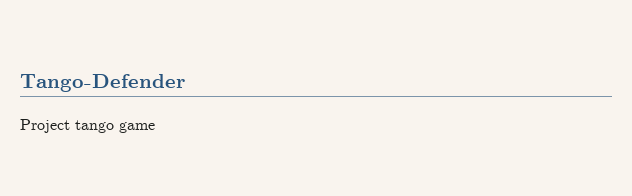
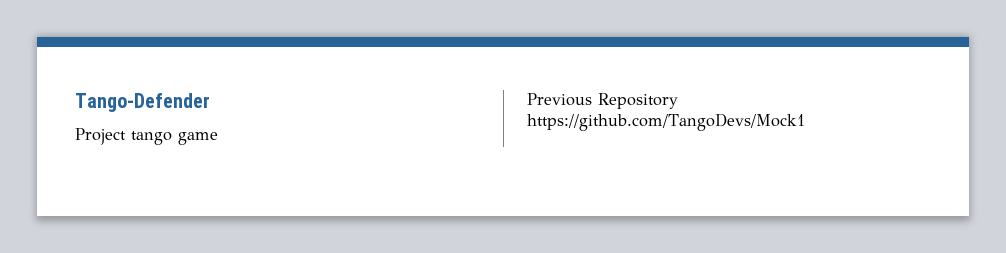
(155, 127) none -> [527,93,678,109] [527,113,805,131] // Previous Repository https://github.com/TangoDevs/Mock1

